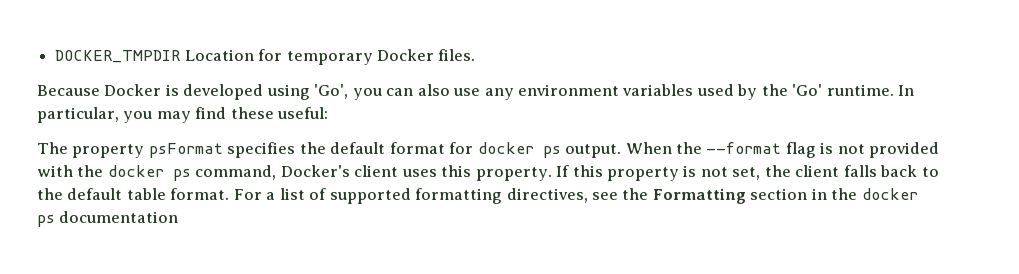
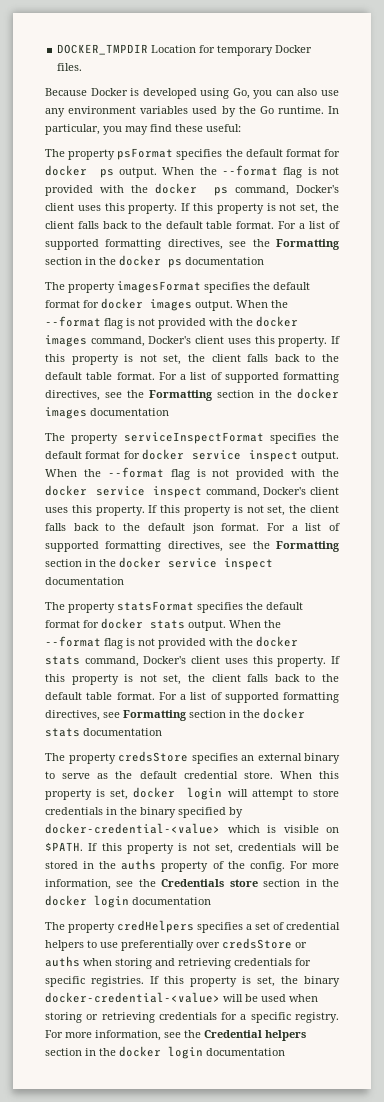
[314,84,349,99] 'Go', -> [232,88,250,99] Go,
[792,84,823,96] 'Go' -> [259,106,274,114] Go
(179, 217) none -> [45,281,310,293] [45,298,288,311] [45,316,298,329] [45,335,341,347] [45,354,339,365] [45,372,339,383] [45,388,339,401] [45,407,169,419] [45,432,339,444] [45,449,339,462] [45,467,339,480] [45,485,339,498] [45,505,340,516] [45,523,340,534] [45,541,340,552] [45,557,273,570] [45,577,124,585] [45,601,303,613] [45,618,281,631] [45,636,298,649] [45,656,341,667] [45,674,339,685] [45,692,339,703] [45,708,305,721] [45,728,162,737] [45,751,340,764] [45,771,339,779] [45,787,339,800] [45,807,243,818] [45,823,339,834] [45,842,339,854] [45,859,339,872] [45,879,339,890] [45,895,211,908] [45,920,340,933] [45,938,307,951] [45,956,311,969] [45,976,340,987] [45,992,318,1003] [45,1012,339,1023] [45,1030,306,1041] [45,1046,285,1059] // The property imagesFormat specifies the default format for docker images output. When the --format flag is not provided with the docker images command, Docker's client uses this property. If this property is not set, the client falls back to the default table format. For a list of supported formatting directives, see the Formatting section in the docker images documentation // The property serviceInspectFormat specifies the default format for docker service inspect output. When the --format flag is not provided with the docker service inspect command, Docker's client uses this property. If this property is not set, the client falls back to the default json format. For a list of supported formatting directives, see the Formatting section in the docker service inspect documentation // The property statsFormat specifies the default format for docker stats output. When the --format flag is not provided with the docker stats command, Docker's client uses this property. If this property is not set, the client falls back to the default table format. For a list of supported formatting directives, see Formatting section in the docker stats documentation // The property credsStore specifies an external binary to serve as the default credential store. When this property is set, docker login will attempt to store credentials in the binary specified by docker-credential-<value> which is visible on $PATH. If this property is not set, credentials will be stored in the auths property of the config. For more information, see the Credentials store section in the docker login documentation // The property credHelpers specifies a set of credential helpers to use preferentially over credsStore or auths when storing and retrieving credentials for specific registries. If this property is set, the binary docker-credential-<value> will be used when storing or retrieving credentials for a specific registry. For more information, see the Credential helpers section in the docker login documentation

